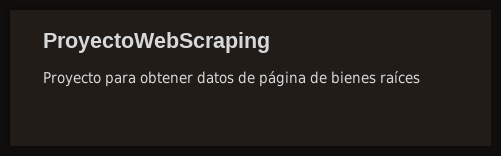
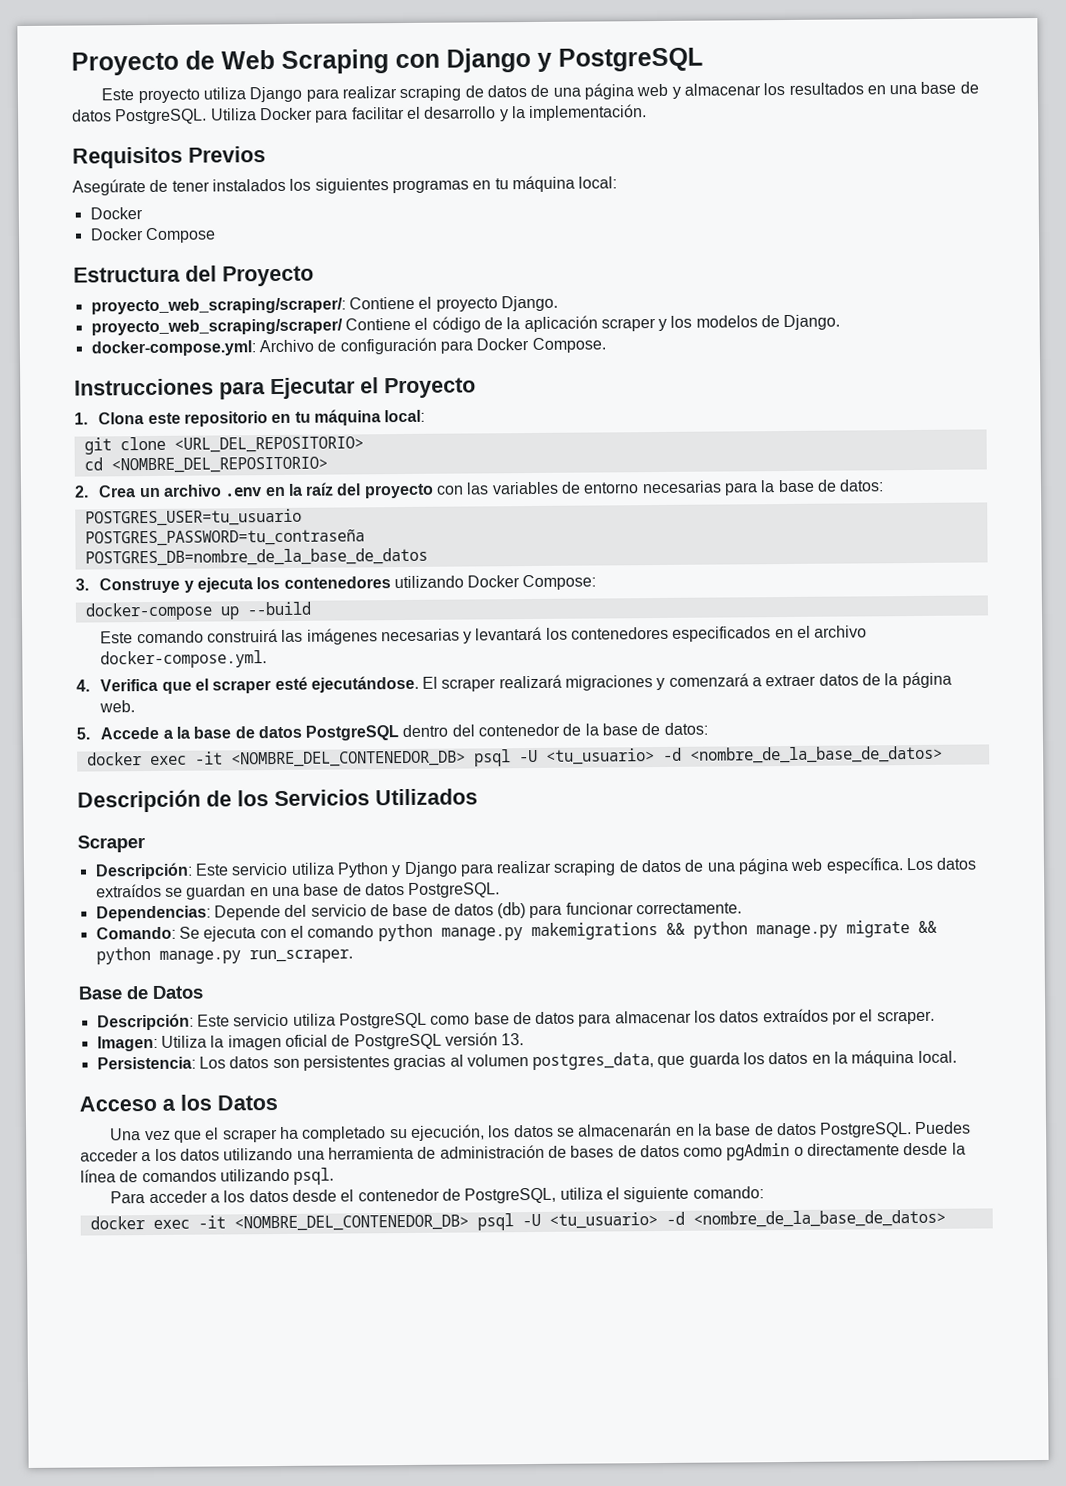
[43,32,270,53] [43,71,420,87] ProyectoWebScraping // Proyecto para obtener datos de página de bienes raíces -> [71,47,703,76] [101,81,979,104] [72,104,648,125] [72,146,266,169] [72,175,618,196] [89,207,143,220] [89,227,216,244] [73,265,314,287] [90,295,558,315] [90,314,841,336] [90,337,606,357] [74,377,476,400] [74,409,426,427] [83,436,364,455] [83,456,328,474] [74,479,885,499] [84,508,302,527] [84,529,365,547] [84,547,428,567] [75,574,597,594] [84,601,311,621] [100,625,868,645] [100,650,268,669] [76,671,952,694] [99,700,136,713] [76,722,708,741] [86,745,943,768] [77,788,478,813] [77,835,145,853] [94,857,978,880] [95,882,501,900] [95,902,743,922] [95,920,937,942] [95,947,353,965] [78,985,203,1000] [96,1008,935,1031] [96,1032,525,1052] [96,1050,957,1071] [79,1094,278,1112] [110,1121,972,1143] [80,1142,966,1162] [80,1167,335,1185] [110,1186,764,1204] [89,1209,946,1232] Proyecto de Web Scraping con Django y PostgreSQL // Este proyecto utiliza Django para realizar scraping de datos de una página web y almacenar los resultados en una base de datos PostgreSQL. Utiliza Docker para facilitar el desarrollo y la implementación. // Requisitos Previos // Asegúrate de tener instalados los siguientes programas en tu máquina local: // Docker // Docker Compose // Estructura del Proyecto // proyecto_web_scraping/scraper/: Contiene el proyecto Django. // proyecto_web_scraping/scraper/ Contiene el código de la aplicación scraper y los modelos de Django. // docker-compose.yml: Archivo de configuración para Docker Compose. // Instrucciones para Ejecutar el Proyecto // 1. Clona este repositorio en tu máquina local: // git clone <URL_DEL_REPOSITORIO> // cd <NOMBRE_DEL_REPOSITORIO> // 2. Crea un archivo .env en la raíz del proyecto con las variables de entorno necesarias para la base de datos: // POSTGRES_USER=tu_usuario // POSTGRES_PASSWORD=tu_contraseña // POSTGRES_DB=nombre_de_la_base_de_datos // 3. Construye y ejecuta los contenedores utilizando Docker Compose: // docker-compose up --build // Este comando construirá las imágenes necesarias y levantará los contenedores especificados en el archivo docker-compose.yml. // 4. Verifica que el scraper esté ejecutándose. El scraper realizará migraciones y comenzará a extraer datos de la página web. // 5. Accede a la base de datos PostgreSQL dentro del contenedor de la base de datos: // docker exec -it <NOMBRE_DEL_CONTENEDOR_DB> psql -U <tu_usuario> -d <nombre_de_la_base_de_datos> // Descripción de los Servicios Utilizados // Scraper // Descripción: Este servicio utiliza Python y Django para realizar scraping de datos de una página web específica. Los datos extraídos se guardan en una base de datos PostgreSQL. // Dependencias: Depende del servicio de base de datos (db) para funcionar correctamente. // Comando: Se ejecuta con el comando python manage.py makemigrations && python manage.py migrate && python manage.py run_scraper. // Base de Datos // Descripción: Este servicio utiliza PostgreSQL como base de datos para almacenar los datos extraídos por el scraper. // Imagen: Utiliza la imagen oficial de PostgreSQL versión 13. // Persistencia: Los datos son persistentes gracias al volumen postgres_data, que guarda los datos en la máquina local. // Acceso a los Datos // Una vez que el scraper ha completado su ejecución, los datos se almacenarán en la base de datos PostgreSQL. Puedes acceder a los datos utilizando una herramienta de administración de bases de datos como pgAdmin o directamente desde la línea de comandos utilizando psql. // Para acceder a los datos desde el contenedor de PostgreSQL, utiliza el siguiente comando: // docker exec -it <NOMBRE_DEL_CONTENEDOR_DB> psql -U <tu_usuario> -d <nombre_de_la_base_de_datos>

